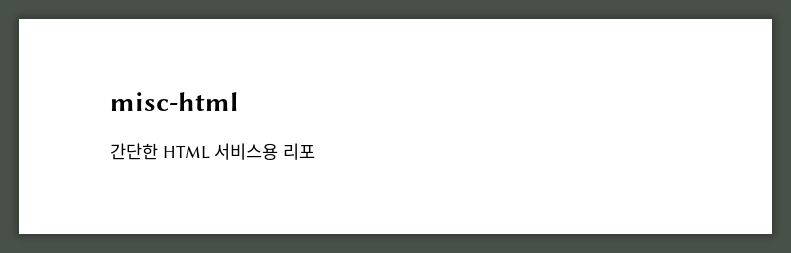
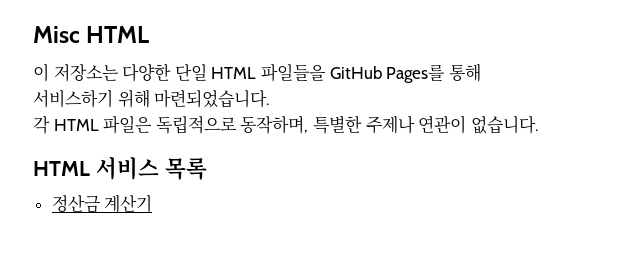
[110,92,238,111] [110,143,316,160] misc-html // 간단한 HTML 서비스용 리포 -> [33,26,150,43] [33,63,481,83] [33,89,270,108] [33,115,538,134] [33,157,207,180] [51,194,153,213] Misc HTML // 이 저장소는 다양한 단일 HTML 파일들을 GitHub Pages를 통해 서비스하기 위해 마련되었습니다. // 각 HTML 파일은 독립적으로 동작하며, 특별한 주제나 연관이 없습니다. // HTML 서비스 목록 // 정산금 계산기

